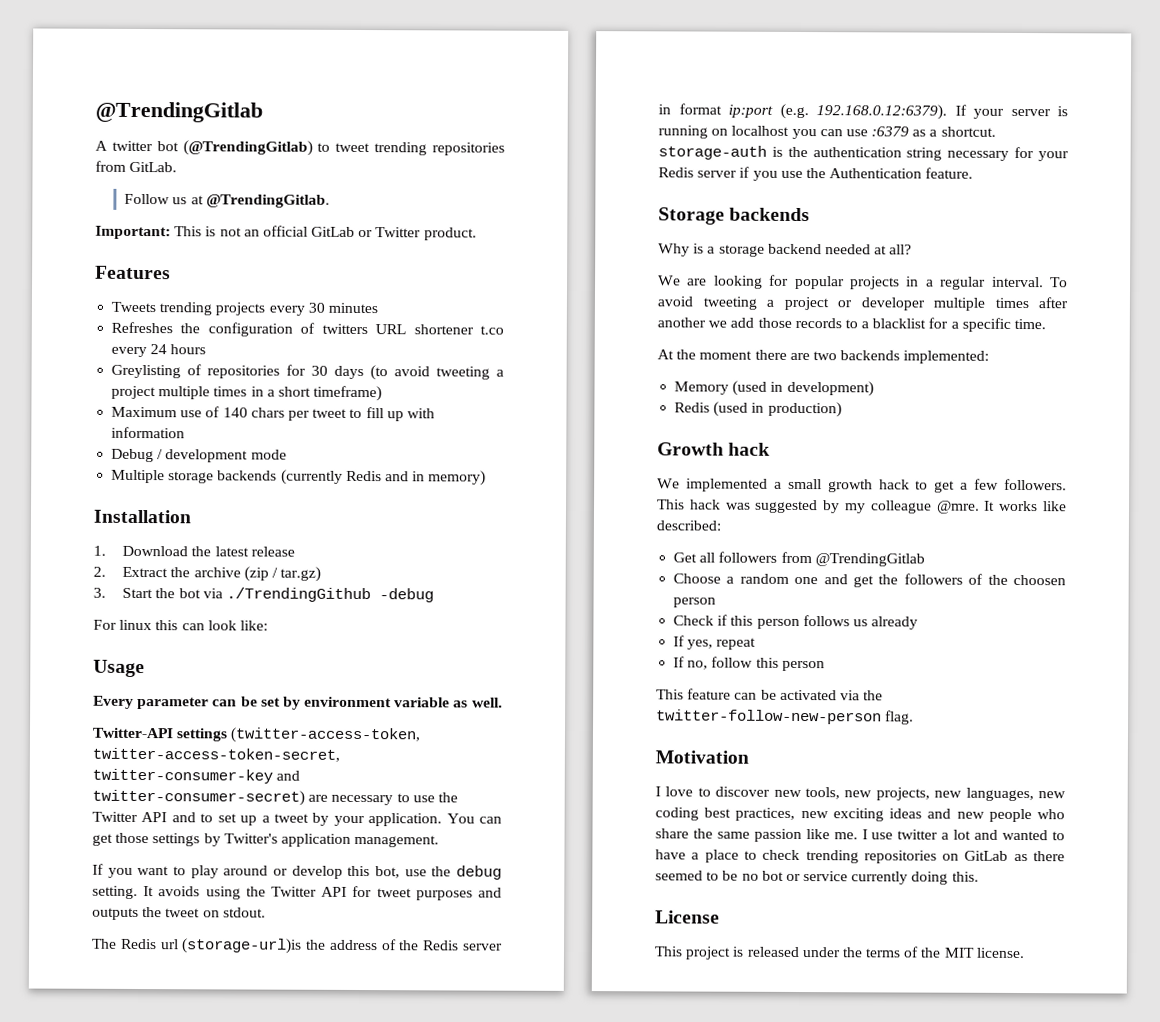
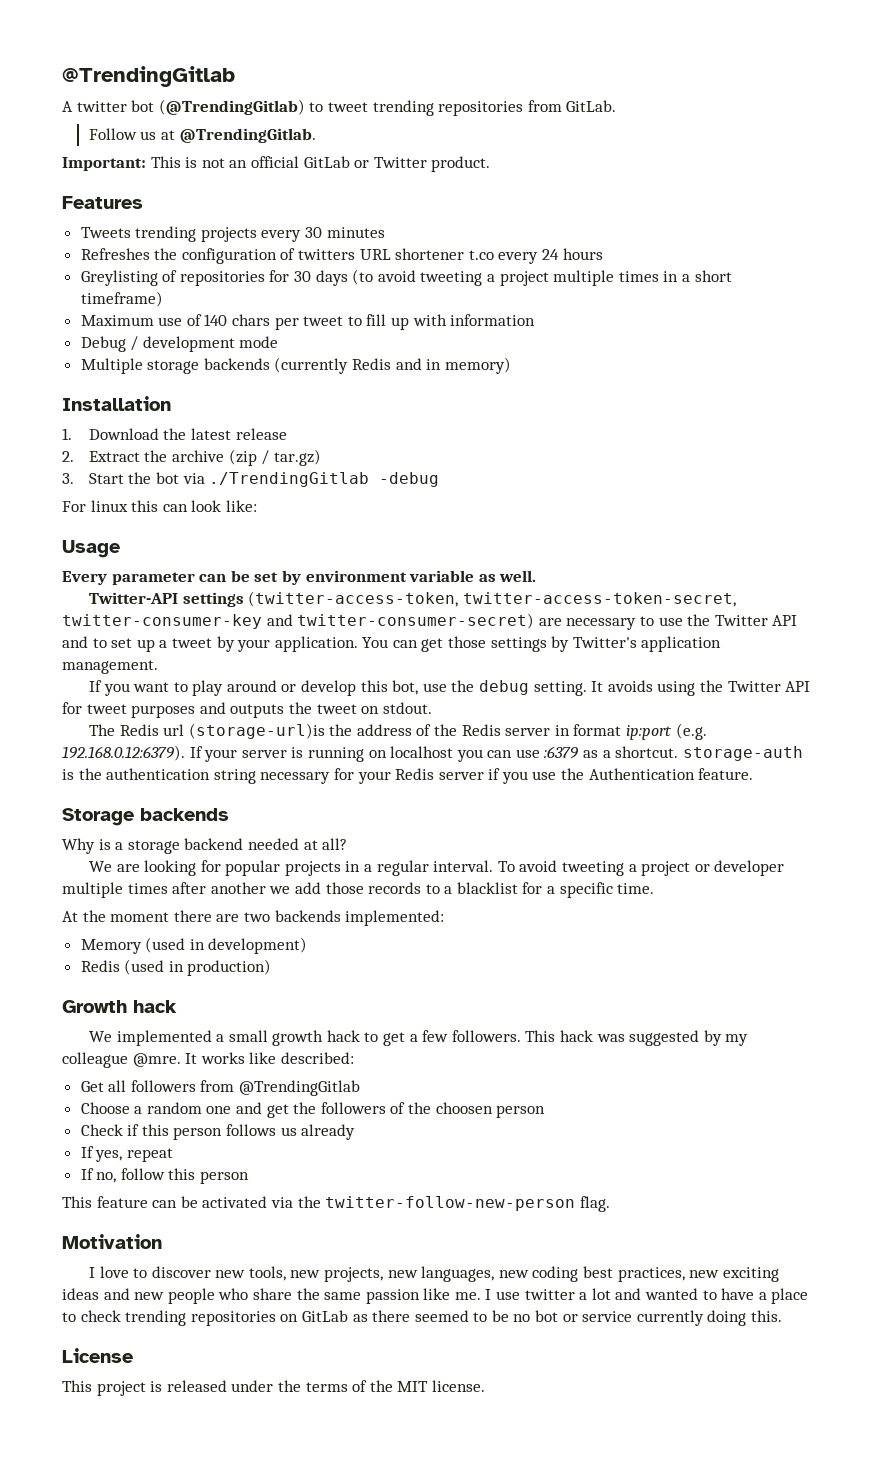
[226,587,372,603] ./TrendingGithub -> [209,472,370,487] ./TrendingGitlab

